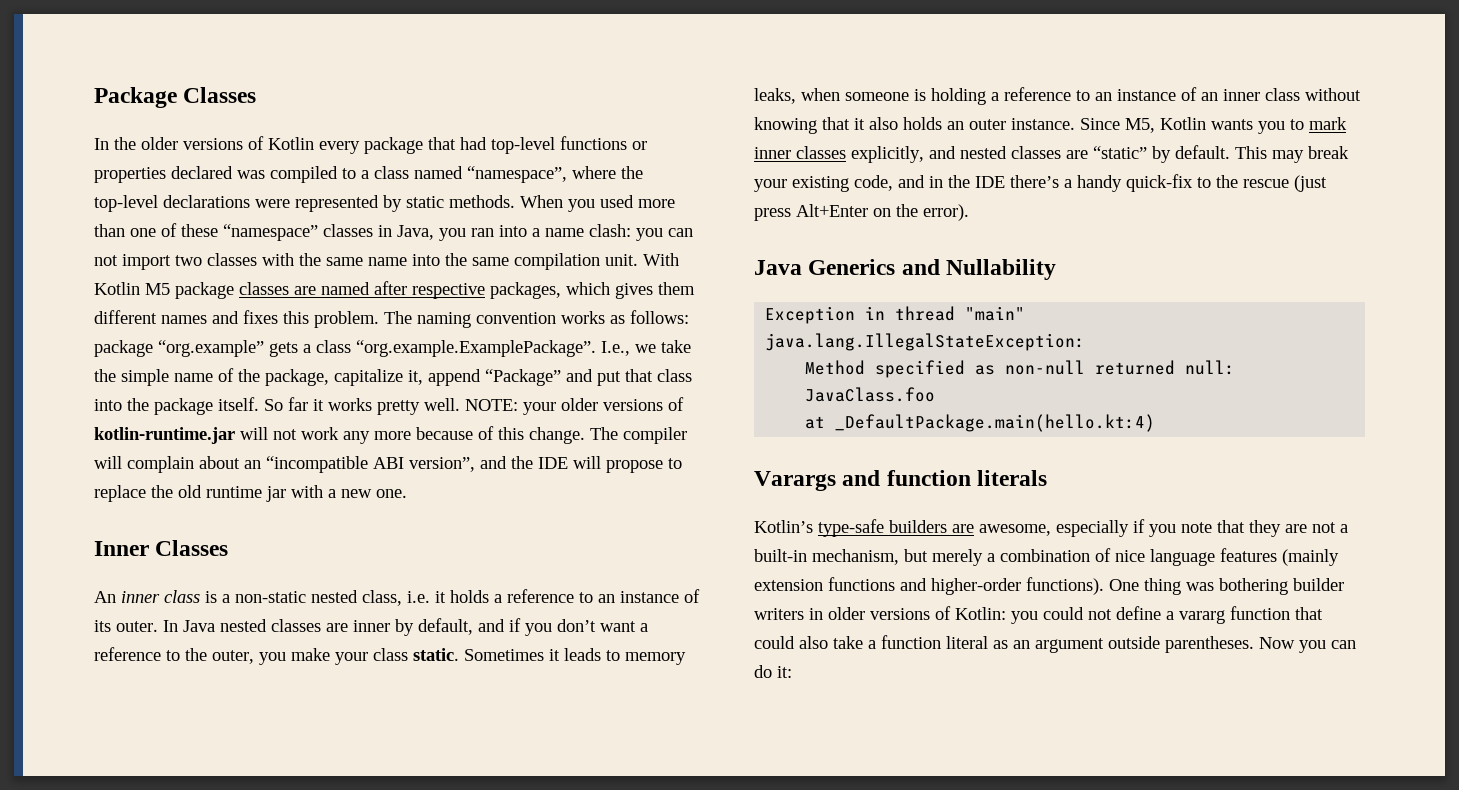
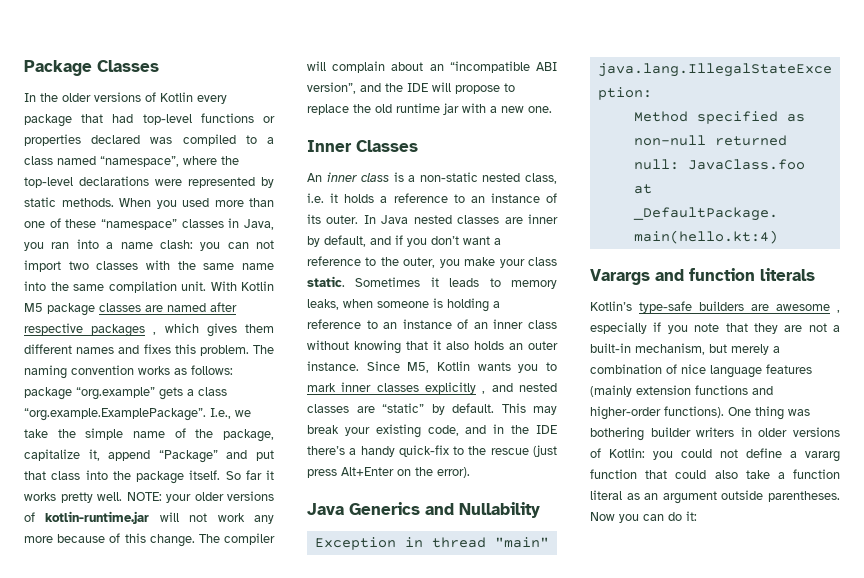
[490,282,561,299] packages, -> [91,324,157,337] packages ,
[851,146,924,163] explicitly, -> [425,382,486,394] explicitly ,
[979,524,1051,536] awesome, -> [776,304,840,313] awesome ,

